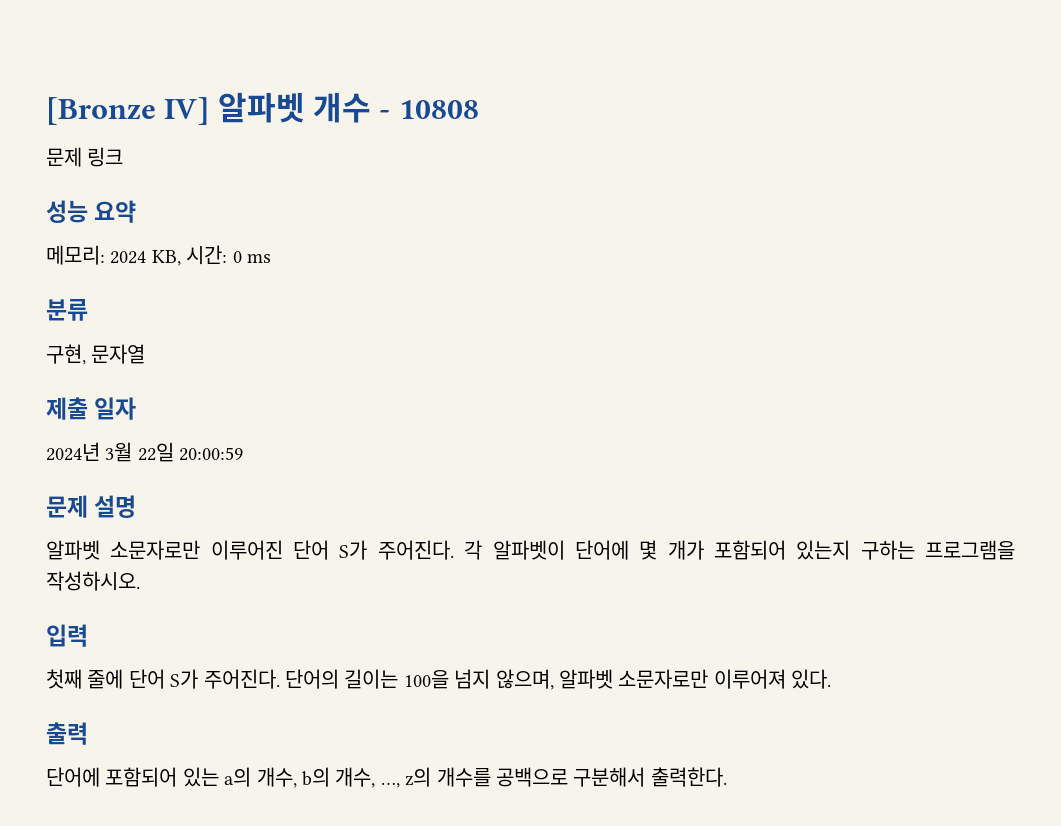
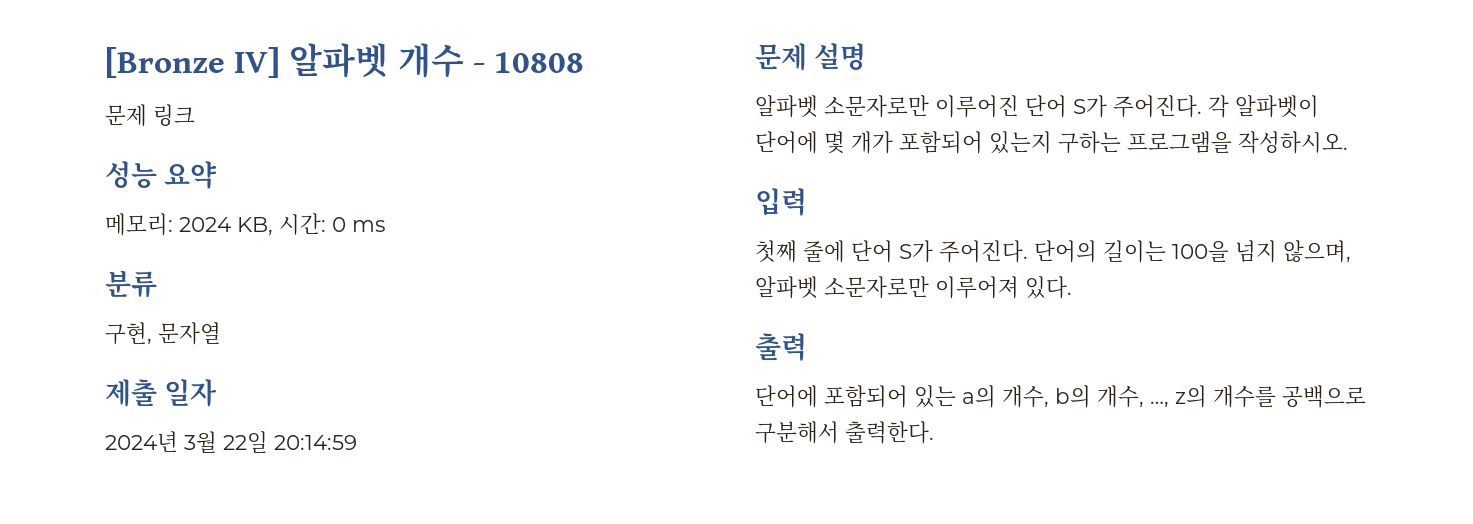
[179,447,244,461] 20:00:59 -> [274,435,357,450] 20:14:59

